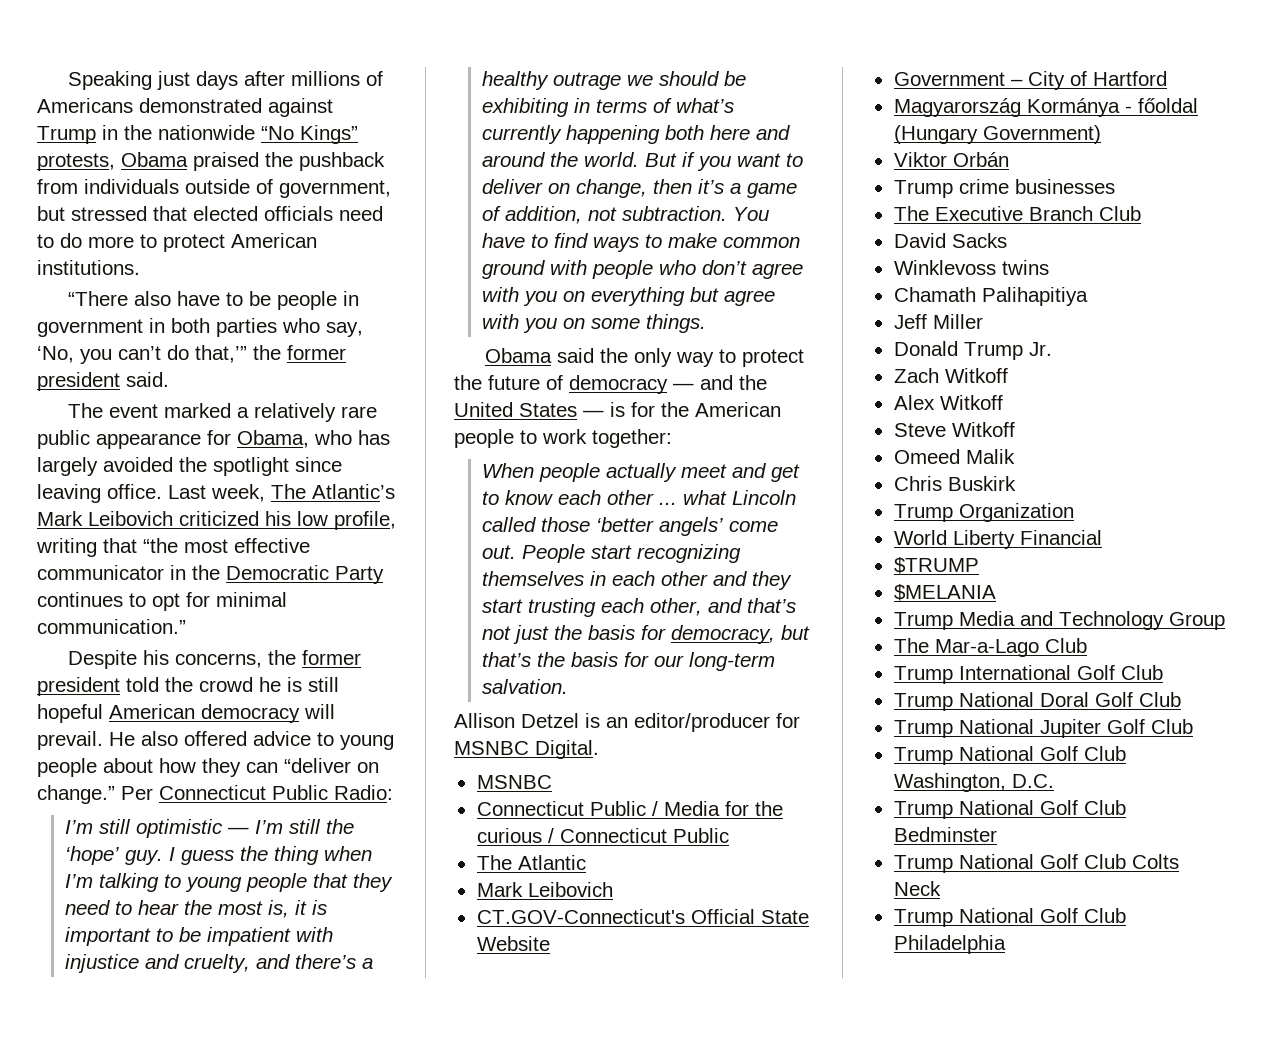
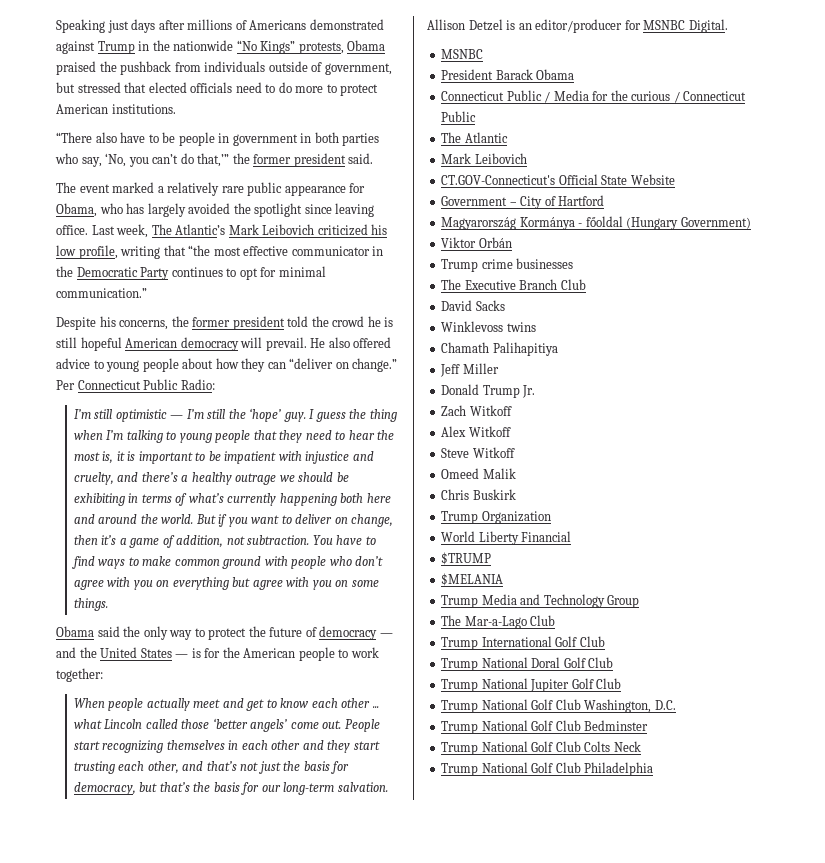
(552, 782) none -> [441,69,575,80] // President Barack Obama

